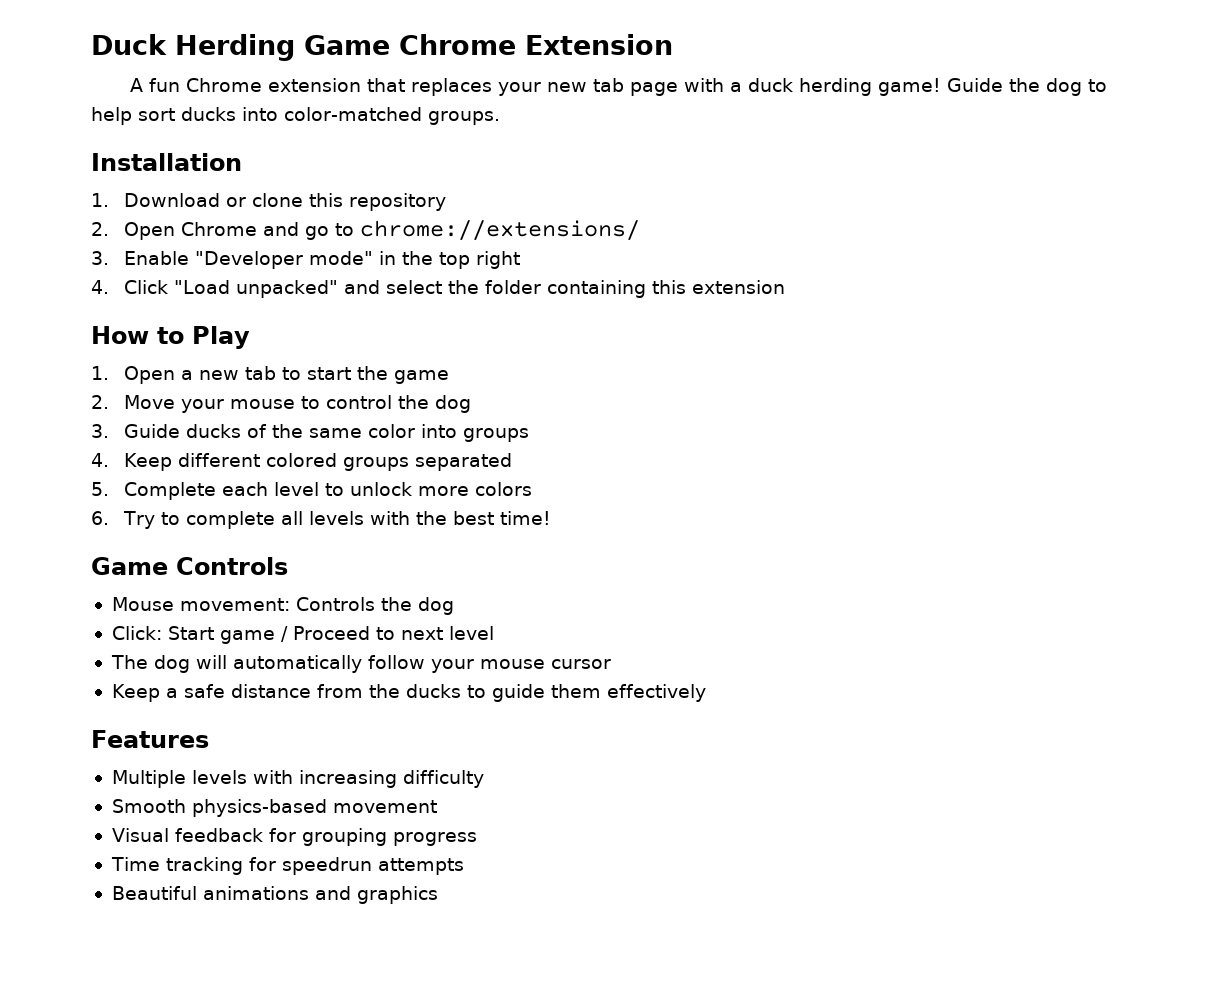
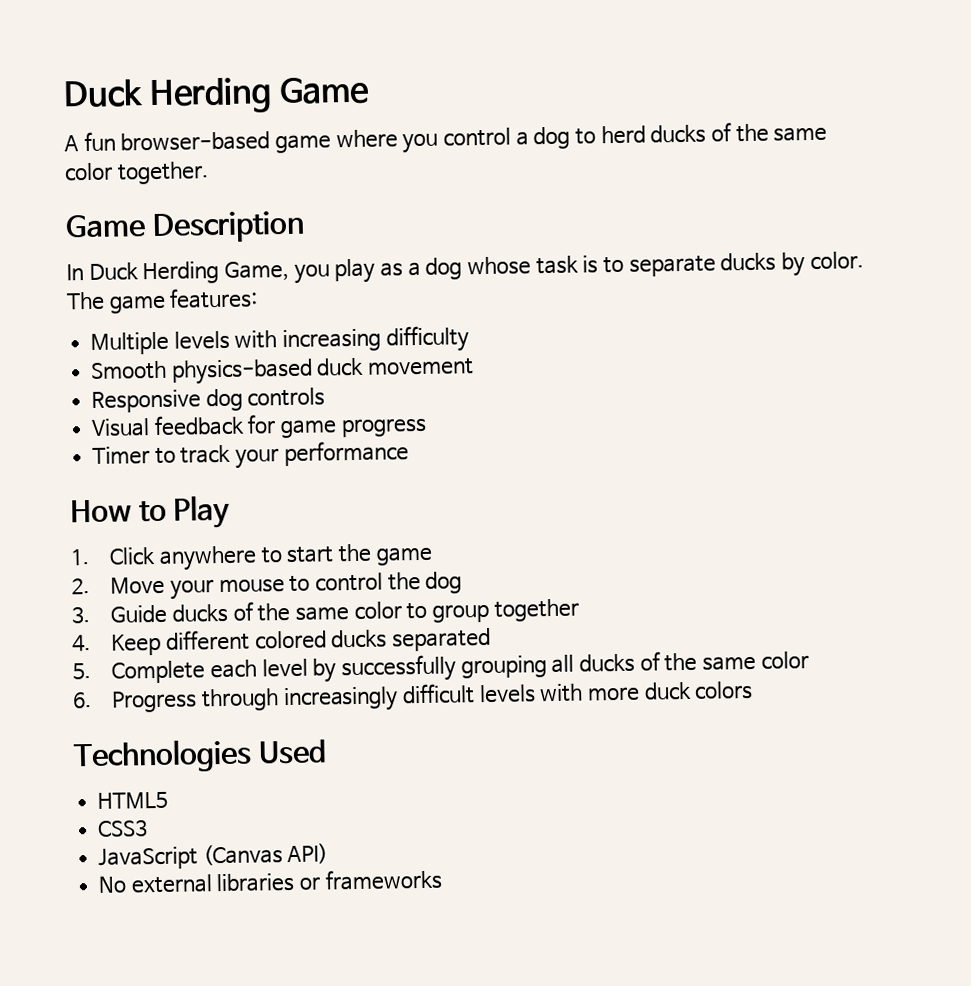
[399,34,673,55] Chrome Extension -> (370, 91) none
[186,78,1108,96] [91,107,500,125] [91,153,242,171] [91,193,447,211] [91,220,641,241] [91,251,521,269] [91,280,786,298] Chrome extension that replaces your new tab page with a duck herding game! Guide the dog to help sort ducks into color-matched groups. // Installation // 1. Download or clone this repository // 2. Open Chrome and go to chrome://extensions/ // 3. Enable "Developer mode" in the top right // 4. Click "Load unpacked" and select the folder containing this extension -> [120,122,828,154] [64,161,209,185] [65,210,305,244] [66,251,864,285] [66,287,259,314] [90,325,469,355] [90,357,475,385] [91,387,326,413] [91,414,427,439] [92,440,409,469] browser-based game where you control a dog to herd ducks of the same color together. // Game Description // In Duck Herding Game, you play as a dog whose task is to separate ducks by color. The game features: // Multiple levels with increasing difficulty // Smooth physics-based duck movement // Responsive dog controls // Visual feedback for game progress // Timer to track your performance
[124,366,277,384] Open a new tab -> [109,545,257,571] Click anywhere
[421,424,530,442] into groups -> [406,598,579,623] to group together
[343,457,410,471] groups -> [331,629,388,649] ducks
[325,482,533,496] [91,511,552,529] [91,557,288,575] [111,597,454,615] [111,626,494,644] [110,655,611,673] [111,684,706,702] [91,730,209,748] [111,770,484,788] [111,799,437,817] [111,828,477,846] [110,857,464,875] [111,886,438,904] to unlock more colors // 6. Try to complete all levels with the best time! // Game Controls // Mouse movement: Controls the dog // Click: Start game / Proceed to next level // The dog will automatically follow your mouse cursor // Keep a safe distance from the ducks to guide them effectively // Features // Multiple levels with increasing difficulty // Smooth physics-based movement // Visual feedback for grouping progress // Time tracking for speedrun attempts // Beautiful animations and graphics -> [312,651,809,683] [72,680,754,713] [73,738,327,774] [97,791,169,809] [97,819,149,837] [98,843,329,870] [98,868,443,894] by successfully grouping all ducks of the same color // 6. Progress through increasingly difficult levels with more duck colors // Technologies Used // HTML5 // CSS3 // JavaScript (Canvas API) // No external libraries or frameworks

